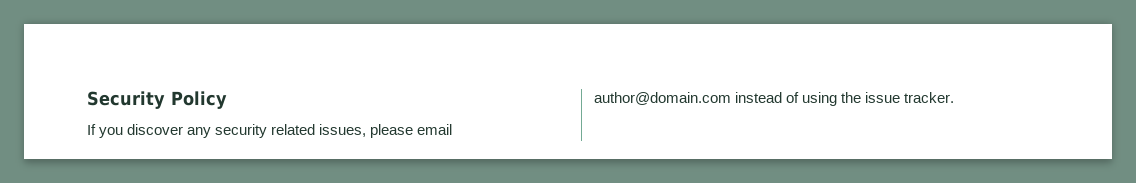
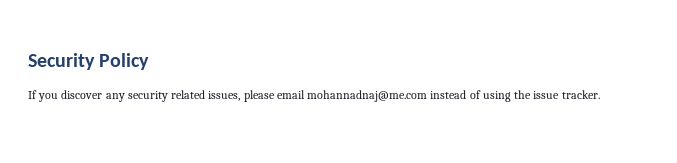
[594,92,731,105] author@domain.com -> [307,90,428,102] mohannadnaj@me.com

